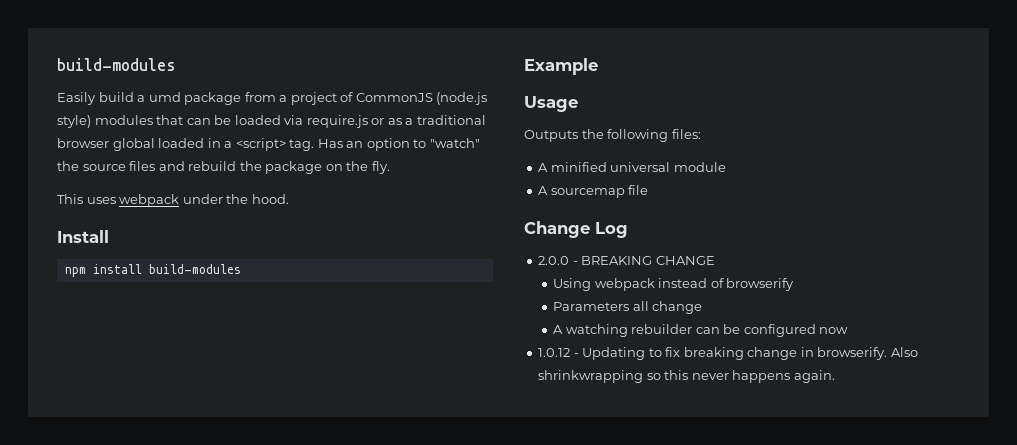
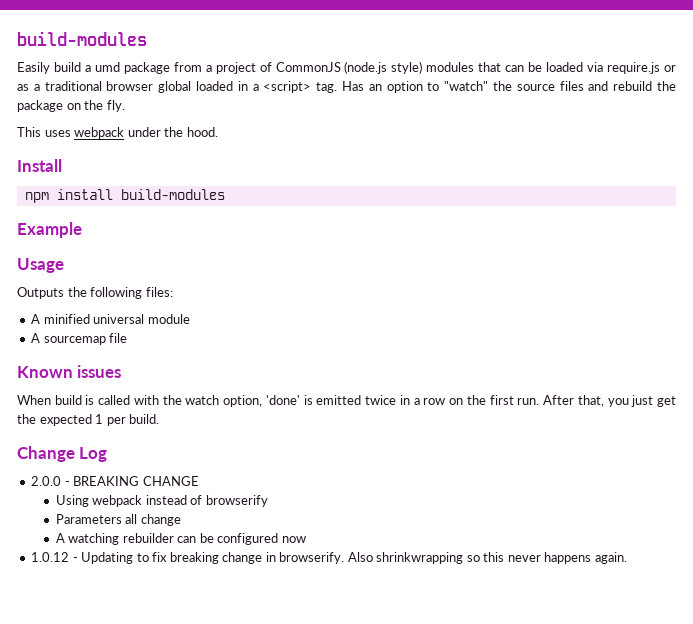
(649, 190) none -> [17,365,122,378] [17,395,677,407] [17,414,160,426] // Known issues // When build is called with the watch option, 'done' is emitted twice in a row on the first run. After that, you just get the expected 1 per build.

